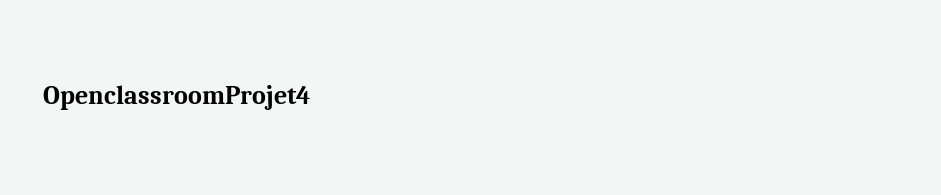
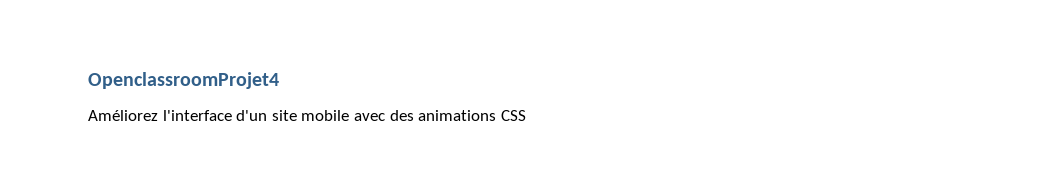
(310, 97) none -> [88,110,526,121] // Améliorez l'interface d'un site mobile avec des animations CSS

